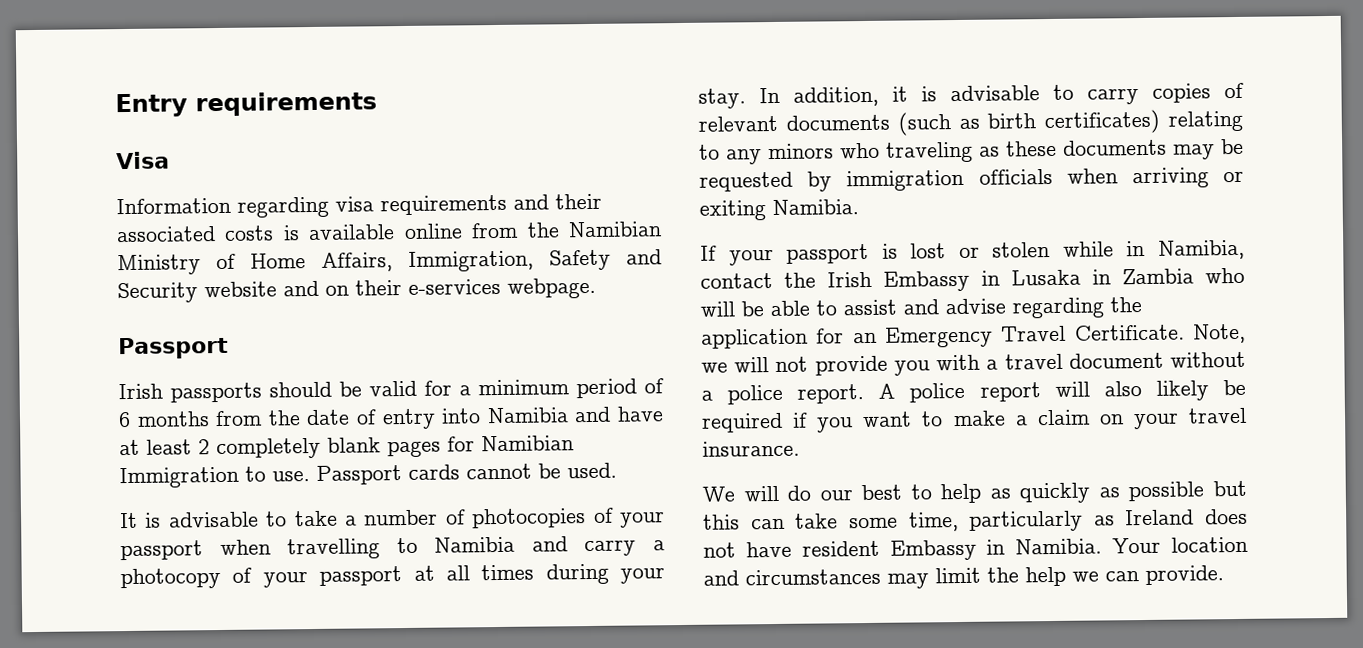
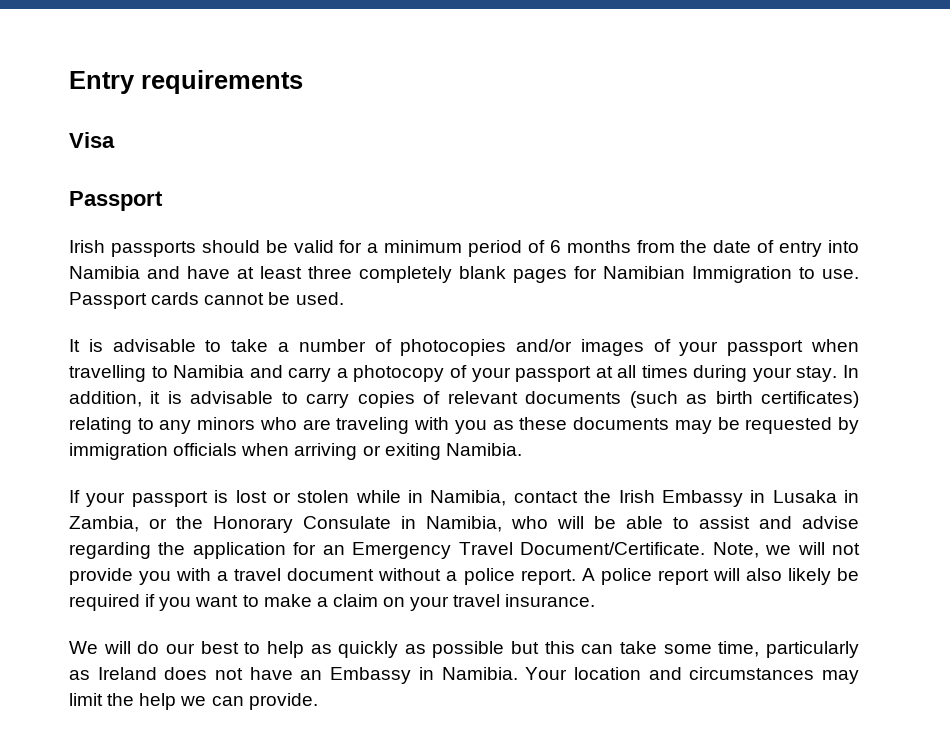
[116,193,602,218] [116,221,662,243] [117,249,662,276] [117,277,596,304] // Information regarding visa requirements and their associated costs is available online from the Namibian Ministry of Home Affairs, Immigration, Safety and Security website and on their e-services webpage. -> (115, 140) none
[198,439,210,455] 2 -> [308,266,352,279] three
(587, 518) none -> [516,339,644,356] and/or images
[886,141,973,163] traveling -> [302,417,487,434] are traveling with you
[1122,268,1194,285] Zambia -> [69,516,502,533] Zambia, or the Honorary Consulate in Namibia,
[1074,324,1185,341] Certificate. -> [520,542,706,555] Document/Certificate.
[801,540,880,557] resident -> [300,670,323,680] an

